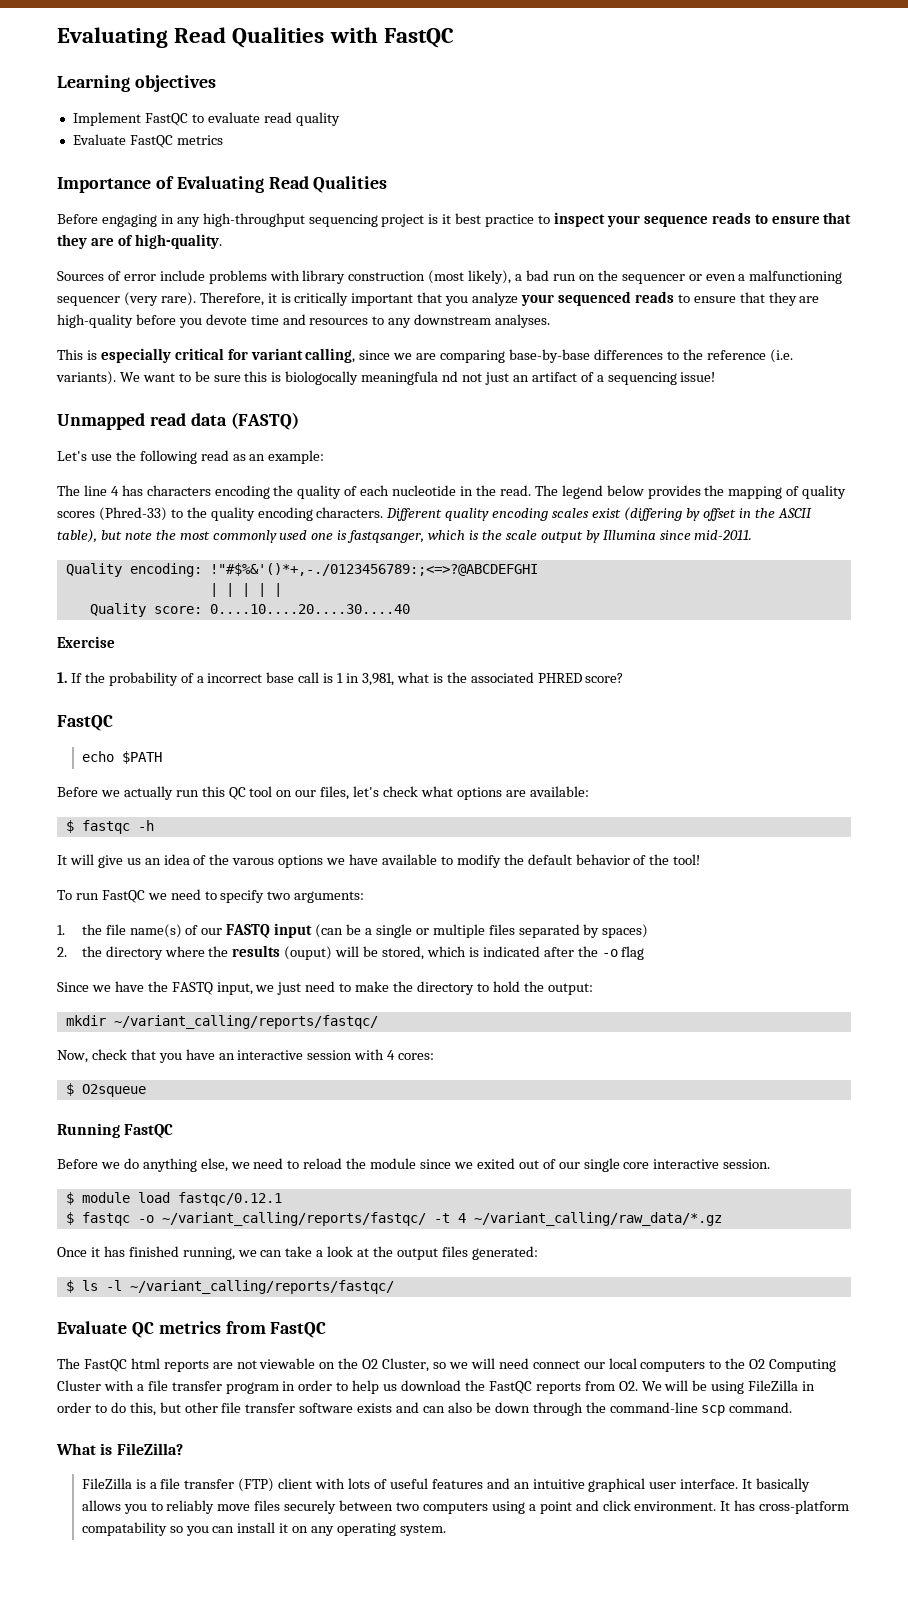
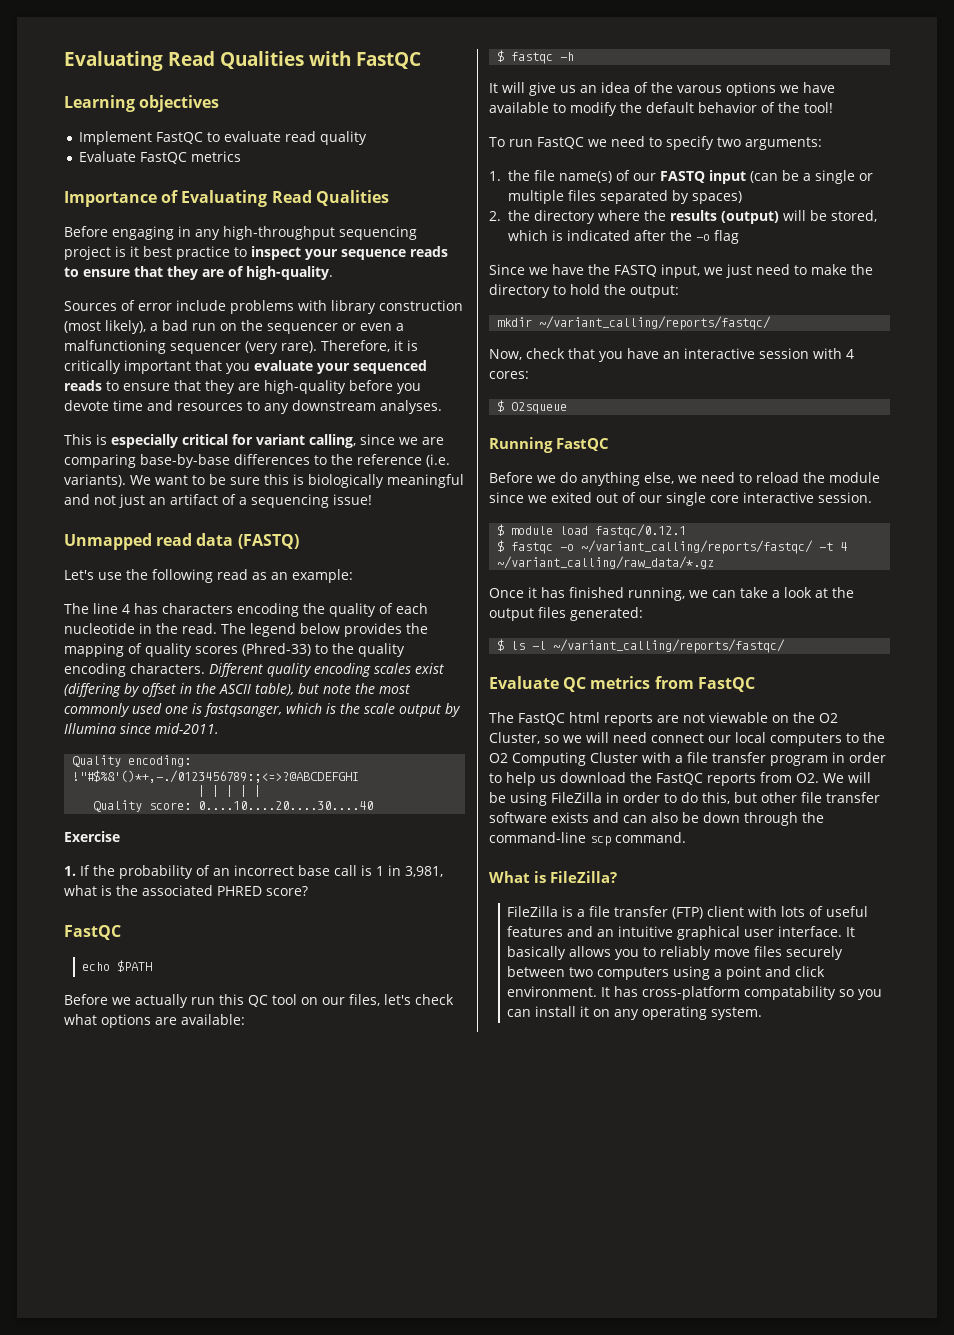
[472,292,519,306] analyze -> [254,360,313,371] evaluate
[285,371,459,385] biologocally meaningfula nd -> [308,474,464,488] [64,494,90,505] biologically meaningful and
[196,676,204,683] a -> [213,868,230,876] an
[284,946,333,960] (ouput) -> [720,211,779,224] (output)

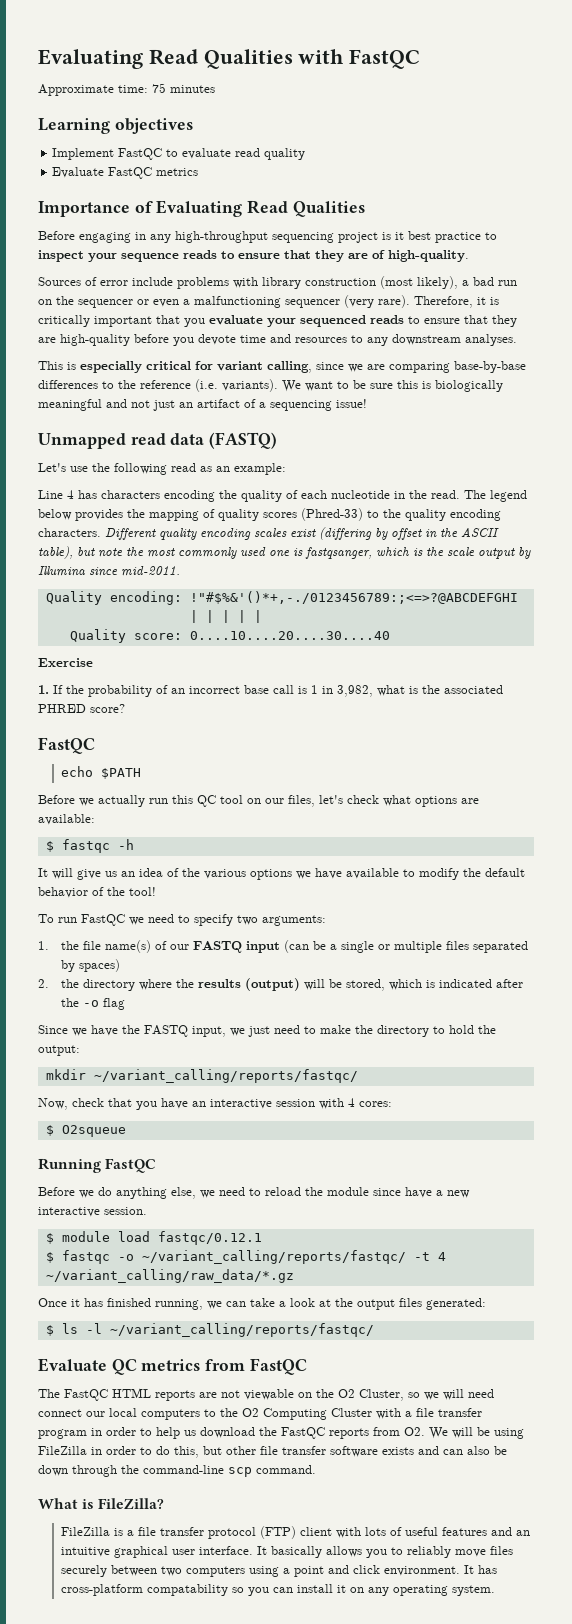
(421, 60) none -> [38,83,215,96] // Approximate time: 75 minutes
[64,603,118,614] The line -> [38,490,63,499] Line
[405,866,443,877] 3,981, -> [337,685,373,697] 3,982,
[677,85,722,93] varous -> [204,869,246,879] various
[528,492,739,506] we exited out of our single core -> [405,1187,470,1198] have a new
[569,712,600,723] html -> [112,1388,151,1398] HTML
(669, 911) none -> [207,1527,256,1539] protocol

